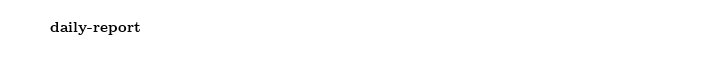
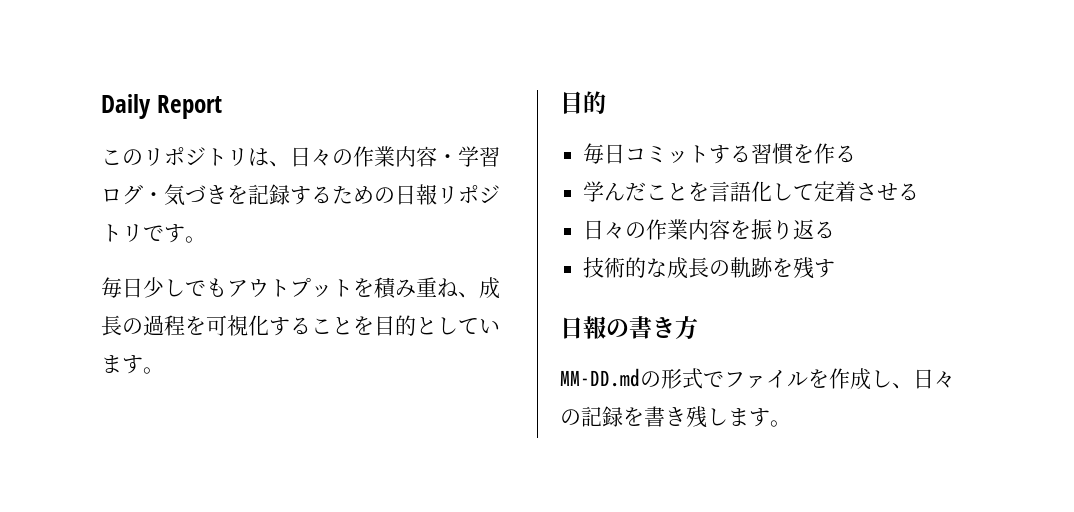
[50,22,141,35] daily-report -> [101,94,222,119] [101,146,500,167] [101,184,500,206] [101,224,206,243] [101,277,500,299] [101,315,500,336] [101,355,164,374] [560,91,606,114] [583,143,857,165] [583,181,920,202] [583,219,836,240] [583,257,836,279] [560,316,698,339] [560,368,955,390] [560,406,791,428] Daily Report // このリポジトリは、日々の作業内容・学習ログ・気づきを記録するための日報リポジトリです。 // 毎日少しでもアウトプットを積み重ね、成長の過程を可視化することを目的としています。 // 目的 // 毎日コミットする習慣を作る // 学んだことを言語化して定着させる // 日々の作業内容を振り返る // 技術的な成長の軌跡を残す // 日報の書き方 // MM-DD.mdの形式でファイルを作成し、日々の記録を書き残します。

